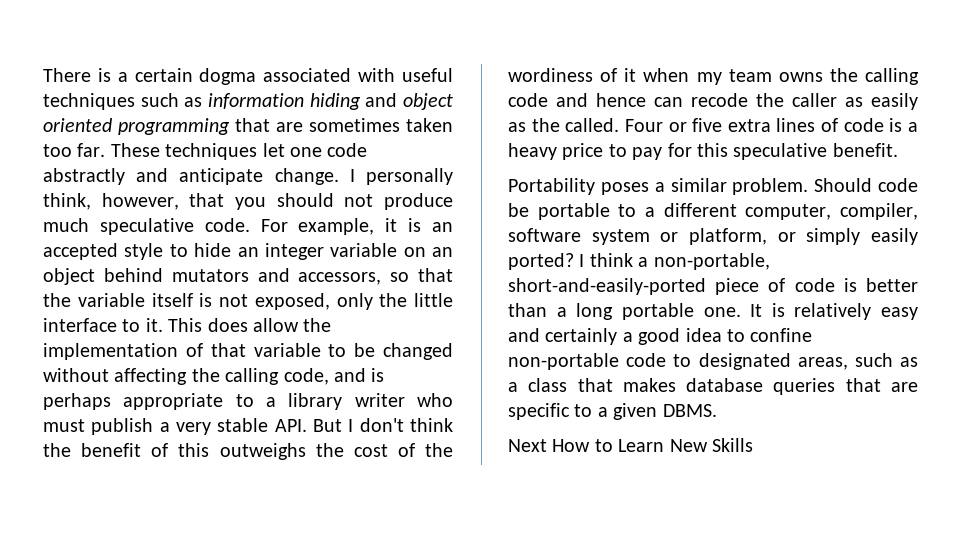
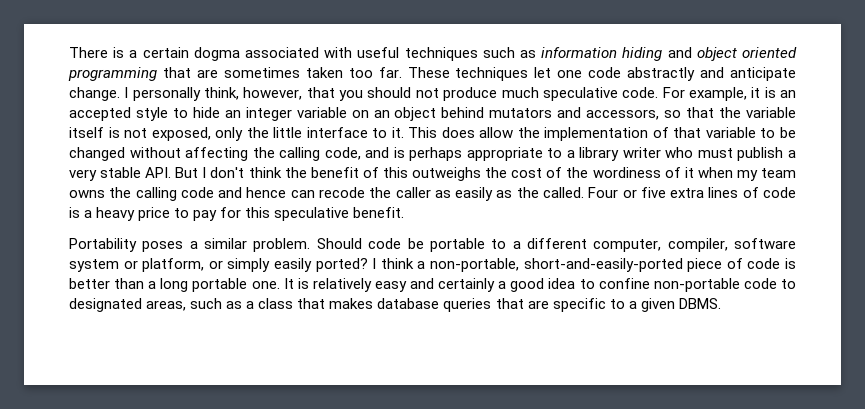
[508,438,753,452] // Next How to Learn New Skills -> (721, 303) none

